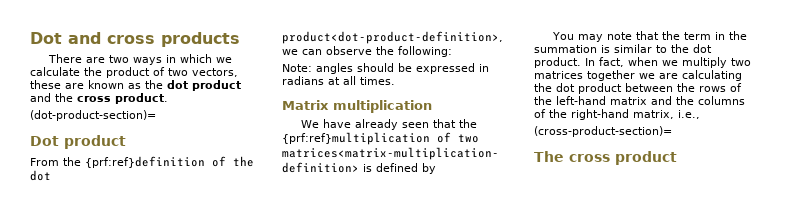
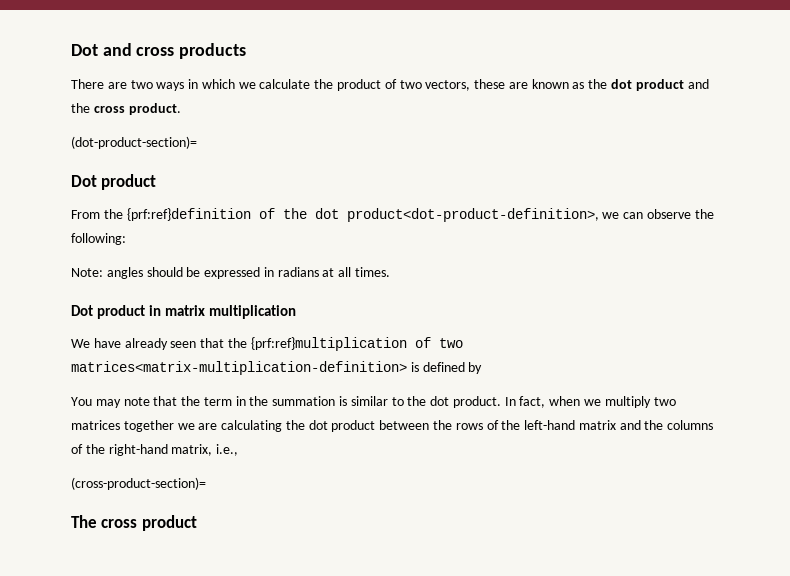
[282,100,329,110] Matrix -> [71,305,206,319] Dot product in matrix

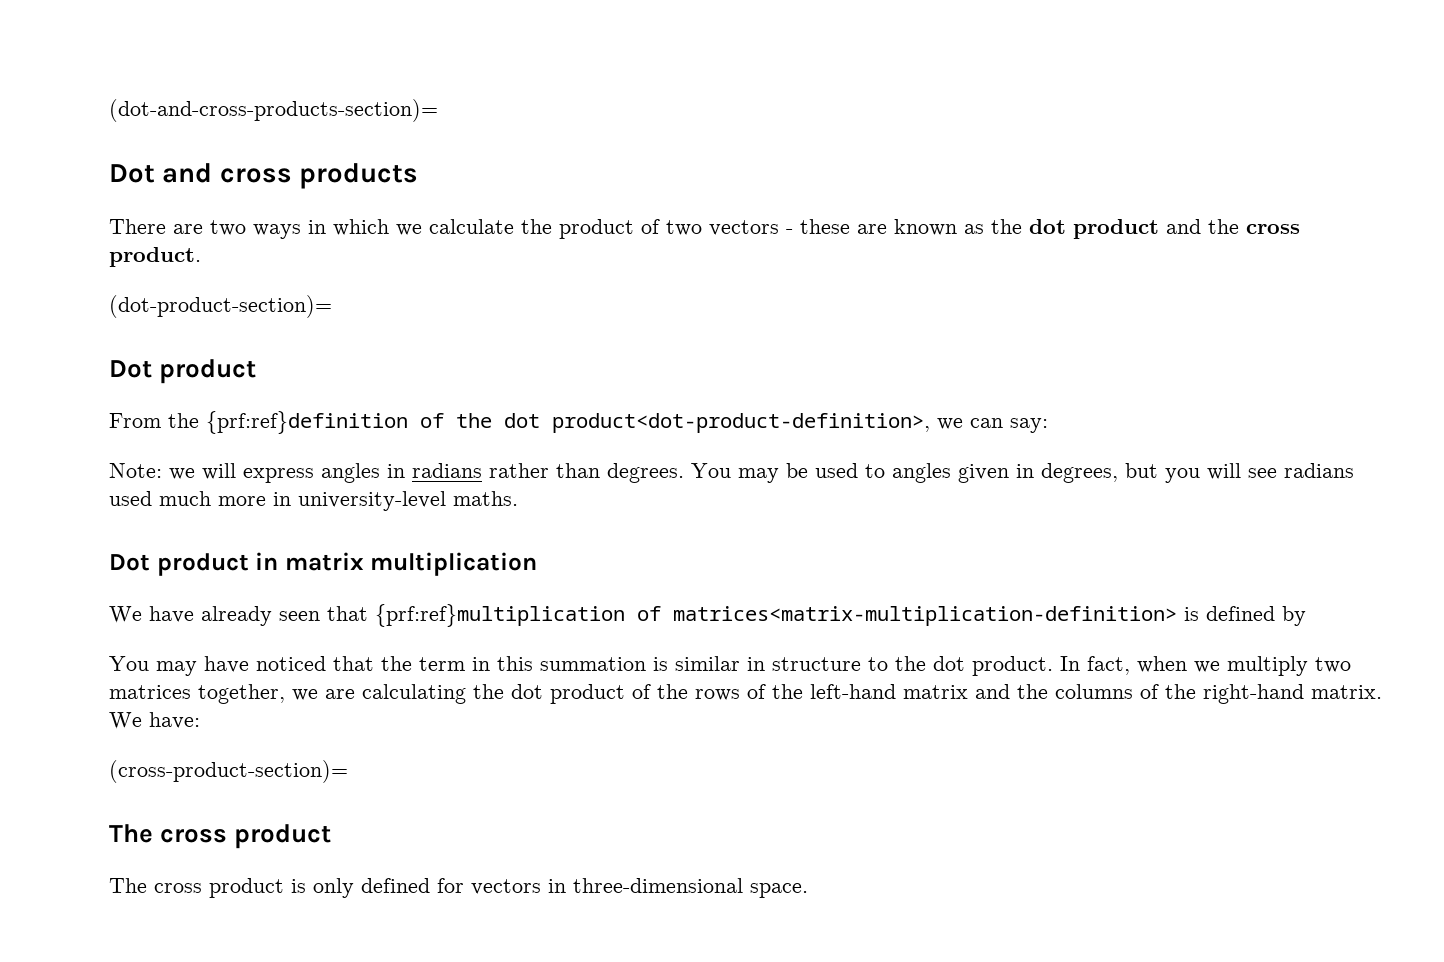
(71, 50) none -> [109,99,438,122] (dot-and-cross-products-section)= //
[425,80,471,91] vectors, -> [709,220,793,236] vectors -
[646,209,714,219] [71,233,126,245] [71,267,391,279] observe the following: // Note: angles should be expressed in radians at all times. -> [1010,418,1048,433] [109,463,1354,483] [109,491,518,511] say: // Note: we will express angles in radians rather than degrees. You may be used to angles given in degrees, but you will see radians used much more in university-level maths.
[227,338,247,348] the -> (368, 613) none
[438,338,463,348] two -> (661, 613) none
[123,397,150,406] note -> [204,656,326,673] have noticed
[249,396,269,406] the -> [497,656,533,671] this
(388, 401) none -> [747,657,861,671] in structure
[123,420,174,432] together -> [198,684,285,704] together,
[379,420,430,430] between -> [632,684,651,699] of
[171,444,239,456] matrix, i.e., -> [1311,685,1382,699] [109,712,200,729] matrix. We have:
(197, 523) none -> [109,878,808,898] // The cross product is only defined for vectors in three-dimensional space.

